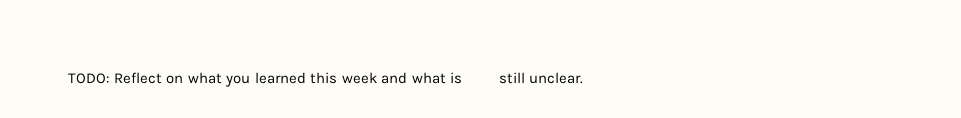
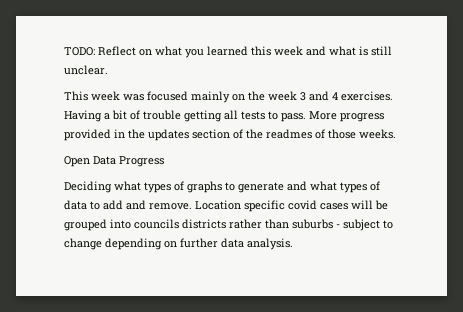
(584, 78) none -> [64,91,393,103] [64,110,384,122] [64,129,396,141] [64,156,164,167] [64,181,380,193] [64,200,388,212] [64,219,393,231] [64,238,293,250] // This week was focused mainly on the week 3 and 4 exercises. Having a bit of trouble getting all tests to pass. More progress provided in the updates section of the readmes of those weeks. // Open Data Progress // Deciding what types of graphs to generate and what types of data to add and remove. Location specific covid cases will be grouped into councils districts rather than suburbs - subject to change depending on further data analysis.

